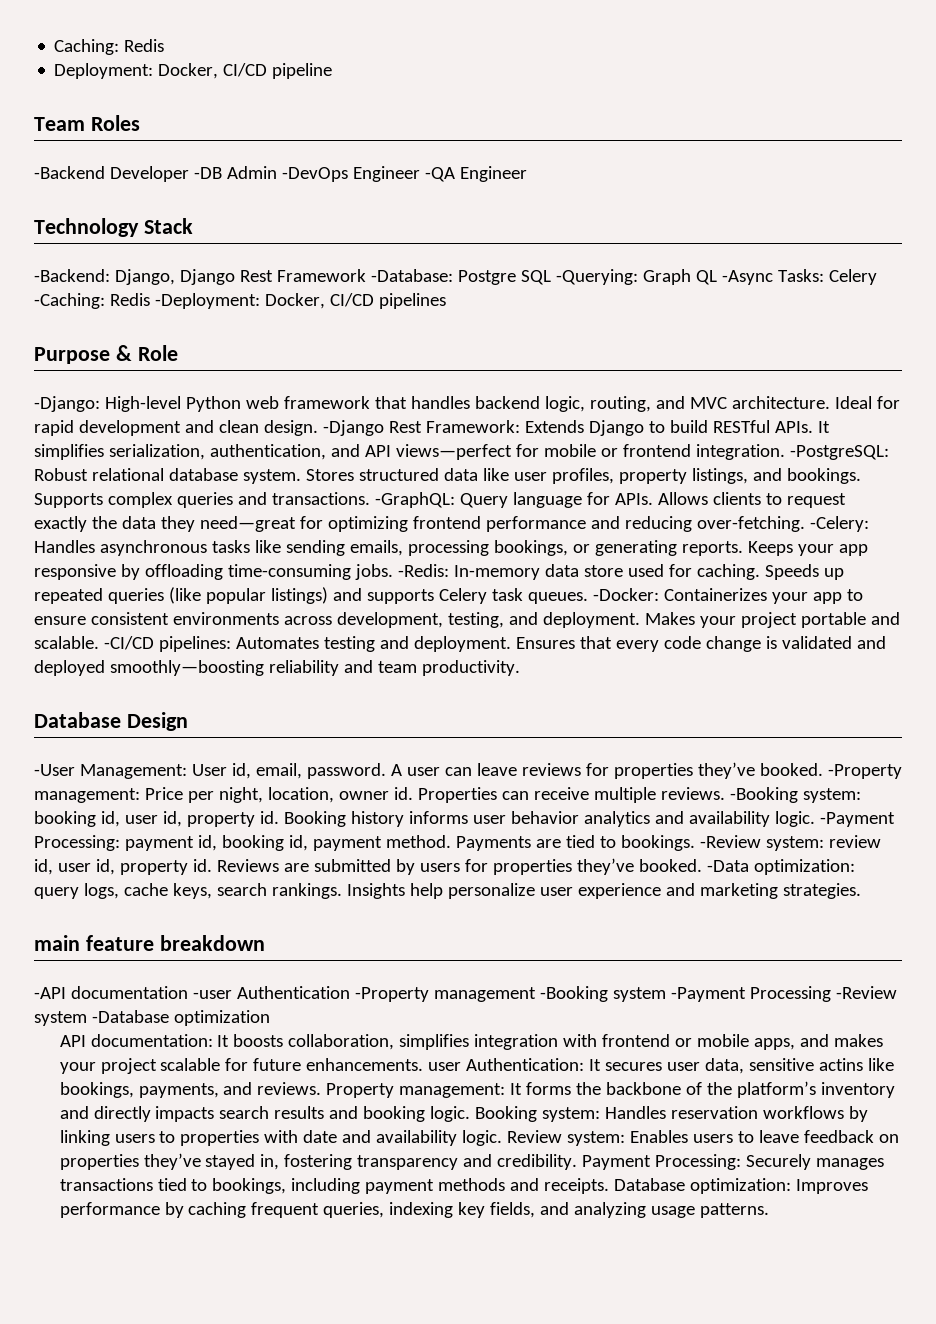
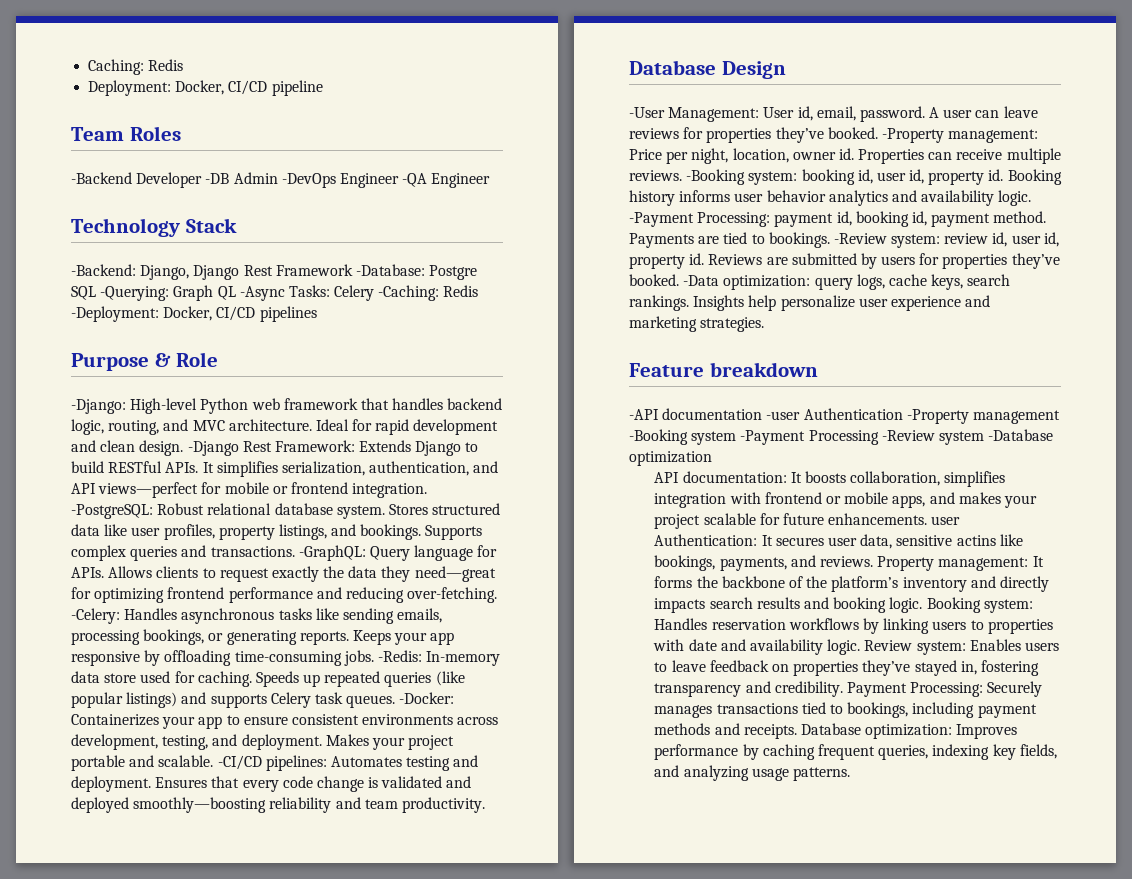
[34,935,154,951] main feature -> [629,363,704,377] Feature

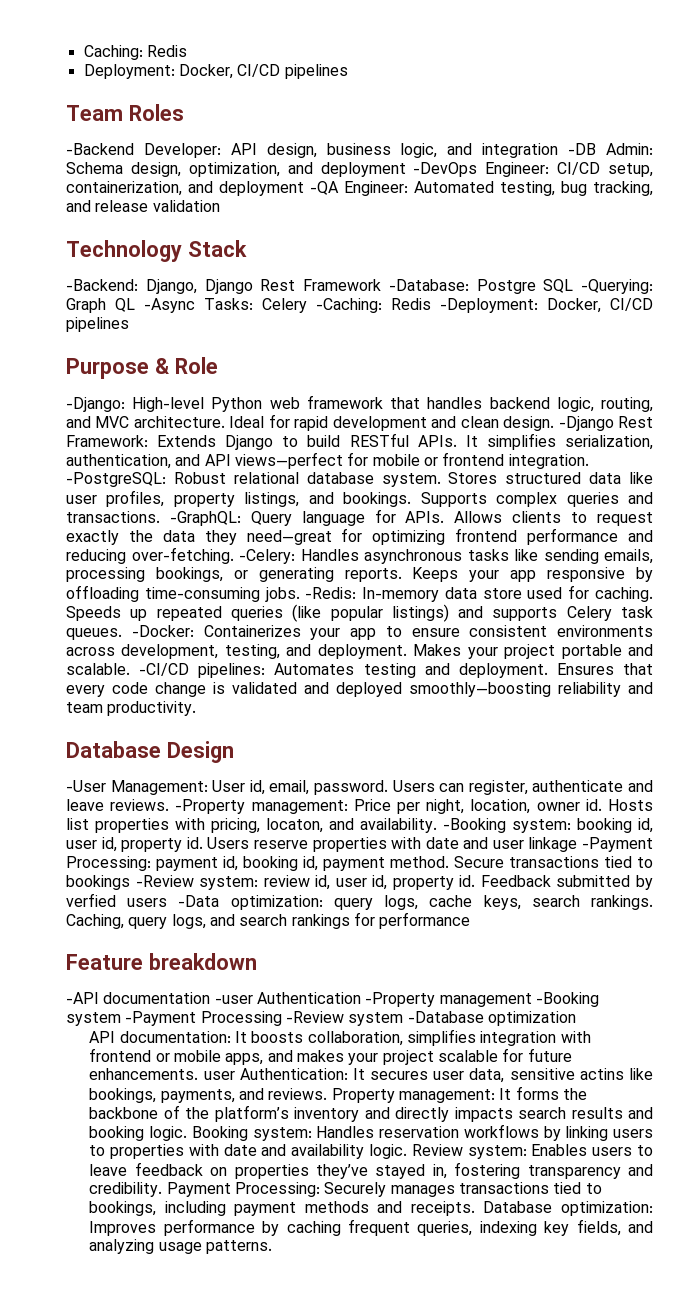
[271,80,323,96] pipeline -> [284,64,348,79] pipelines
[136,172,491,188] Developer -DB Admin -DevOps Engineer -QA Engineer -> [143,143,654,158] [66,162,653,177] [66,181,653,196] [66,200,220,212] Developer: API design, business logic, and integration -DB Admin: Schema design, optimization, and deployment -DevOps Engineer: CI/CD setup, containerization, and deployment -QA Engineer: Automated testing, bug tracking, and release validation
[929,106,1038,118] [629,127,878,143] A user can leave reviews for properties they’ve booked. -> [392,780,654,795] [66,799,170,811] Users can register, authenticate and leave reviews.
[858,148,1061,164] [629,170,682,181] Properties can receive multiple reviews. -> [608,799,653,811] [66,818,437,833] Hosts list properties with pricing, locaton, and availability.
[1007,169,1062,185] [629,190,1032,206] Booking history informs user behavior analytics and availability logic. -> [207,837,578,852] Users reserve properties with date and user linkage
[629,232,830,248] Payments are tied to bookings. -> [454,856,653,868] [66,875,130,890] Secure transactions tied to bookings
[708,253,1060,269] [629,274,679,286] Reviews are submitted by users for properties they’ve booked. -> [480,875,654,890] [66,893,168,907] Feedback submitted by verfied users
[693,295,991,311] [629,316,765,332] Insights help personalize user experience and marketing strategies. -> [66,912,471,929] Caching, query logs, and search rankings for performance

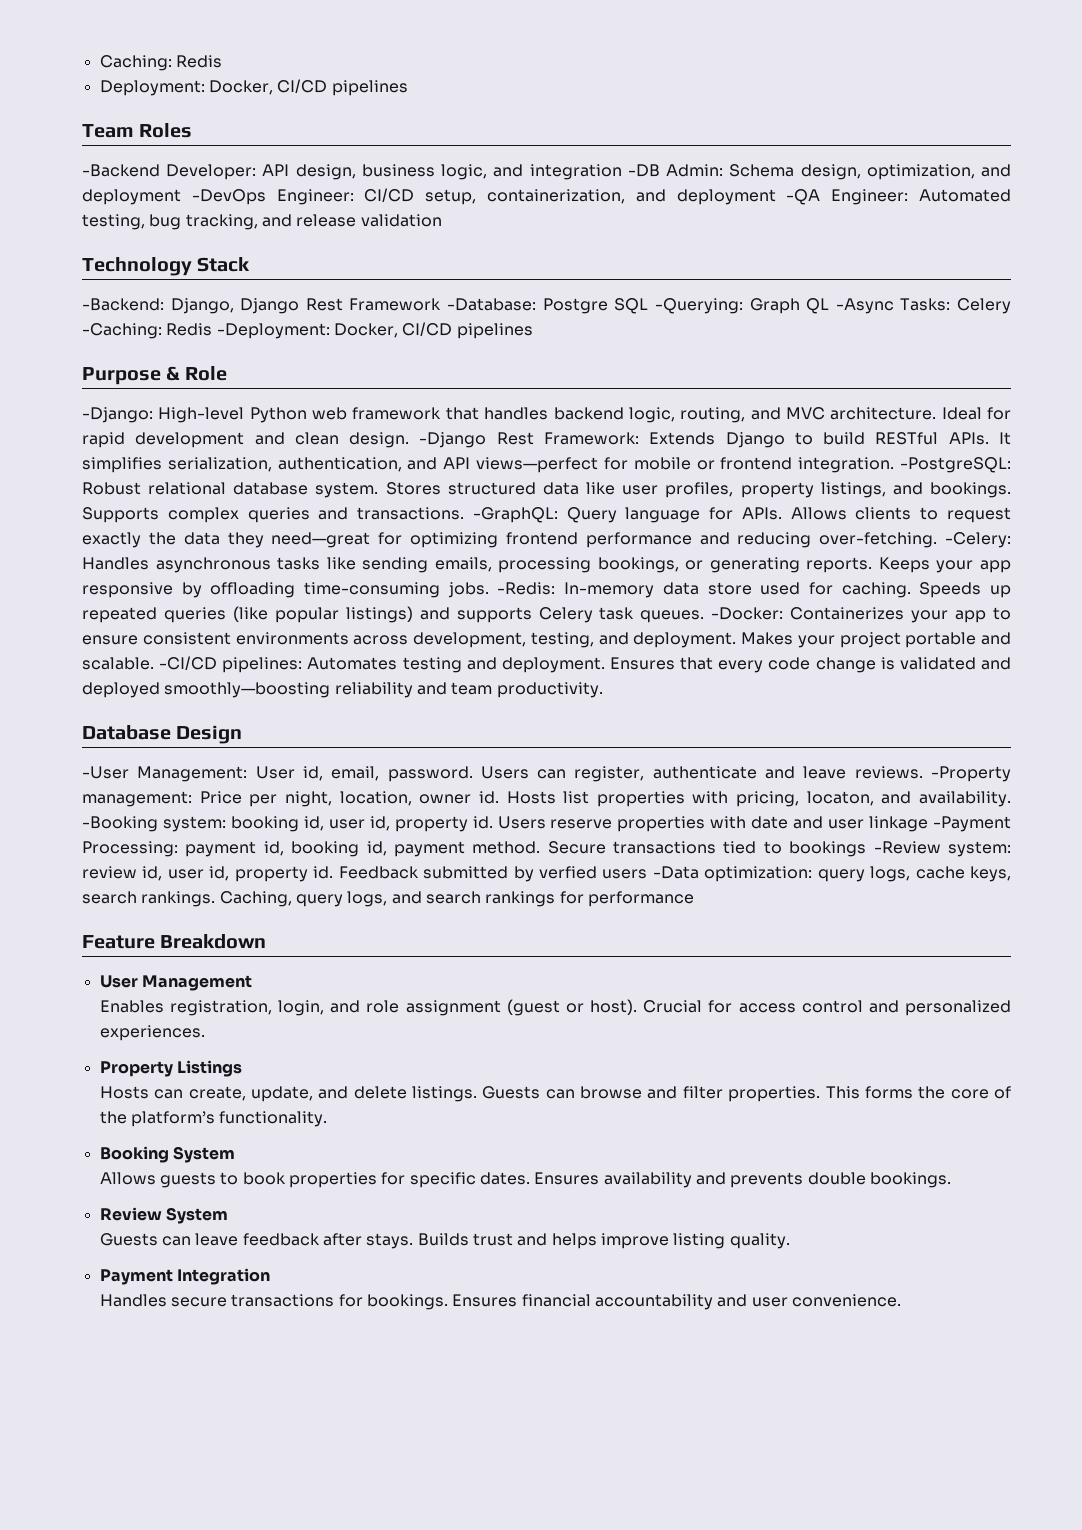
[148,953,257,970] [66,992,599,1007] [66,1011,576,1026] [89,1029,591,1046] [89,1048,572,1065] [89,1068,654,1083] [89,1088,512,1103] breakdown // -API documentation -user Authentication -Property management -Booking system -Payment Processing -Review system -Database optimization // API documentation: It boosts collaboration, simplifies integration with frontend or mobile apps, and makes your project scalable for future enhancements. user Authentication: It secures user data, sensitive actins like bookings, payments, and reviews. Property management: It -> [160,934,267,949] [99,975,252,991] [99,999,1011,1016] [99,1025,205,1041] [99,1060,242,1077] [99,1086,860,1102] Breakdown // User Management // Enables registration, login, and role assignment (guest or host). Crucial for access control and personalized experiences. // Property Listings // Hosts can create, update, and delete listings. Guests can browse and filter properties. This
[89,1107,159,1119] backbone -> [950,1089,989,1099] core
[294,1107,654,1122] [89,1124,653,1141] [89,1144,653,1159] [89,1162,653,1179] [89,1182,602,1197] [89,1201,654,1216] [89,1219,653,1236] [89,1239,272,1254] inventory and directly impacts search results and booking logic. Booking system: Handles reservation workflows by linking users to properties with date and availability logic. Review system: Enables users to leave feedback on properties they’ve stayed in, fostering transparency and credibility. Payment Processing: Securely manages transactions tied to bookings, including payment methods and receipts. Database optimization: Improves performance by caching frequent queries, indexing key fields, and analyzing usage patterns. -> [219,1111,328,1127] [99,1146,235,1163] [99,1172,951,1188] [99,1207,228,1224] [99,1233,790,1249] [99,1268,270,1285] [99,1294,902,1310] functionality. // Booking System // Allows guests to book properties for specific dates. Ensures availability and prevents double bookings. // Review System // Guests can leave feedback after stays. Builds trust and helps improve listing quality. // Payment Integration // Handles secure transactions for bookings. Ensures financial accountability and user convenience.

